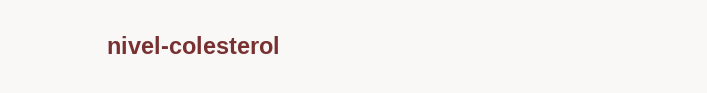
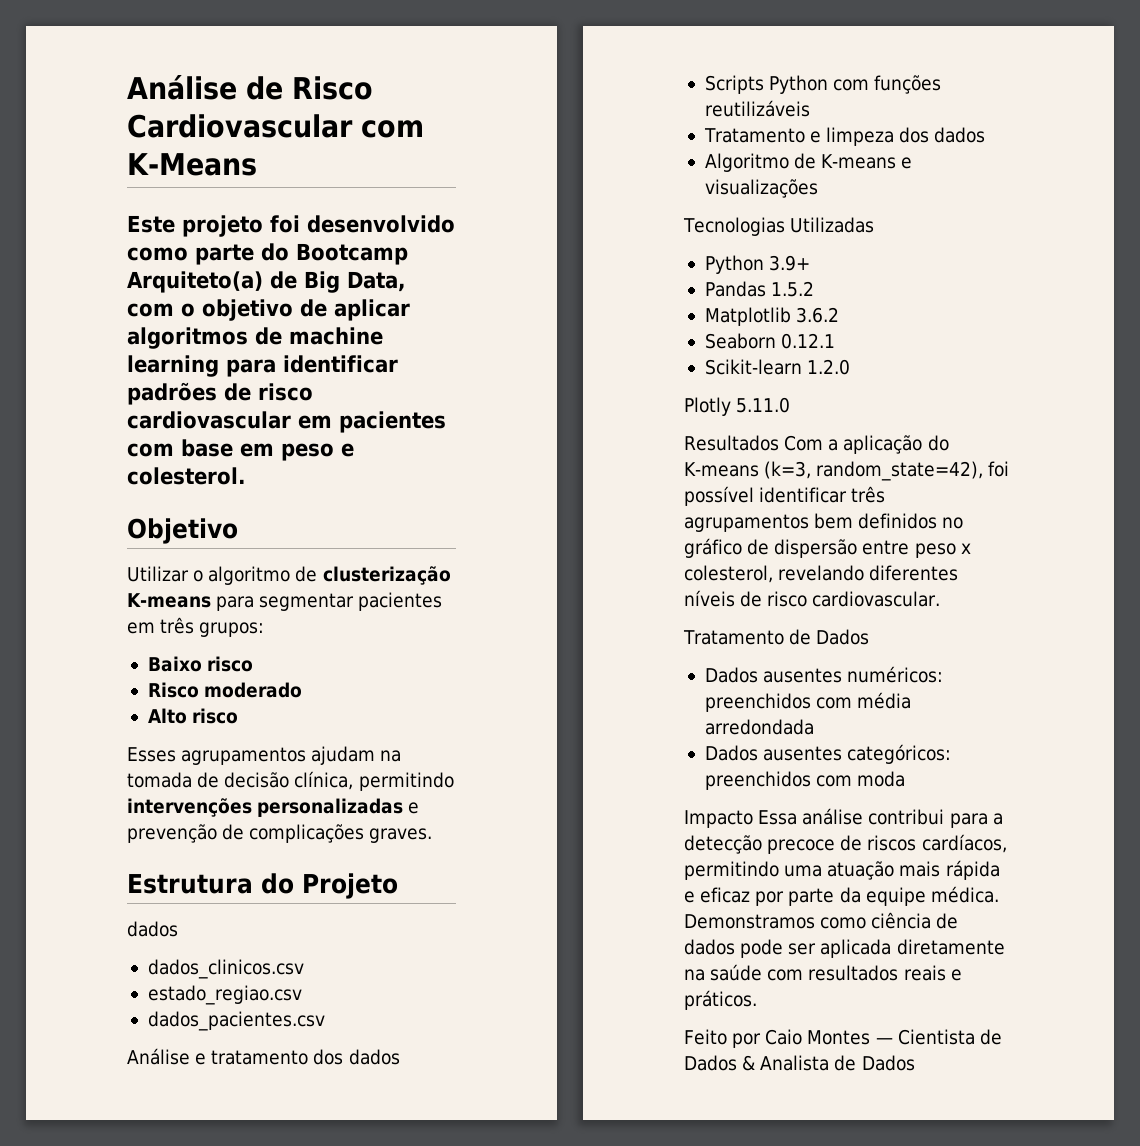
[107,36,280,54] nivel-colesterol -> [127,75,373,100] [127,114,424,138] [127,153,257,176] [127,215,455,237] [127,243,408,265] [127,271,406,293] [127,299,410,321] [127,327,383,349] [127,355,398,377] [127,382,313,405] [127,411,446,433] [127,439,354,461] [127,467,246,485] [127,518,238,544] [127,566,451,585] [127,592,443,611] [127,617,265,637] [147,656,254,672] [147,682,303,698] [147,708,239,724] [127,746,402,765] [127,771,454,791] [127,798,420,817] [127,824,433,843] [127,873,398,899] [127,921,178,937] [147,959,304,979] [147,985,302,1005] [147,1011,325,1031] [127,1048,400,1065] [704,75,942,94] [704,100,810,117] [703,127,986,146] [704,153,913,172] [704,179,818,198] [683,217,875,236] [704,255,811,274] [704,281,815,297] [704,307,840,326] [704,333,836,349] [704,359,851,375] [684,397,791,416] [684,435,949,454] [684,461,1010,481] [684,486,886,506] [684,513,964,532] [684,538,971,558] [684,565,959,583] [684,590,941,607] [683,629,870,645] [704,666,944,683] [704,692,912,712] [704,719,814,735] [704,744,952,764] [704,771,906,790] [684,808,1003,828] [684,834,1007,854] [684,860,1000,880] [684,886,999,906] [684,912,959,929] [684,939,1005,958] [684,964,962,981] [684,990,757,1010] [684,1029,1002,1048] [684,1055,915,1071] Análise de Risco Cardiovascular com K-Means // Este projeto foi desenvolvido como parte do Bootcamp Arquiteto(a) de Big Data, com o objetivo de aplicar algoritmos de machine learning para identificar padrões de risco cardiovascular em pacientes com base em peso e colesterol. // Objetivo // Utilizar o algoritmo de clusterização K-means para segmentar pacientes em três grupos: // Baixo risco // Risco moderado // Alto risco // Esses agrupamentos ajudam na tomada de decisão clínica, permitindo intervenções personalizadas e prevenção de complicações graves. // Estrutura do Projeto // dados // dados_clinicos.csv // estado_regiao.csv // dados_pacientes.csv // Análise e tratamento dos dados // Scripts Python com funções reutilizáveis // Tratamento e limpeza dos dados // Algoritmo de K-means e visualizações // Tecnologias Utilizadas // Python 3.9+ // Pandas 1.5.2 // Matplotlib 3.6.2 // Seaborn 0.12.1 // Scikit-learn 1.2.0 // Plotly 5.11.0 // Resultados Com a aplicação do K-means (k=3, random_state=42), foi possível identificar três agrupamentos bem definidos no gráfico de dispersão entre peso x colesterol, revelando diferentes níveis de risco cardiovascular. // Tratamento de Dados // Dados ausentes numéricos: preenchidos com média arredondada // Dados ausentes categóricos: preenchidos com moda // Impacto Essa análise contribui para a detecção precoce de riscos cardíacos, permitindo uma atuação mais rápida e eficaz por parte da equipe médica. Demonstramos como ciência de dados pode ser aplicada diretamente na saúde com resultados reais e práticos. // Feito por Caio Montes — Cientista de Dados & Analista de Dados

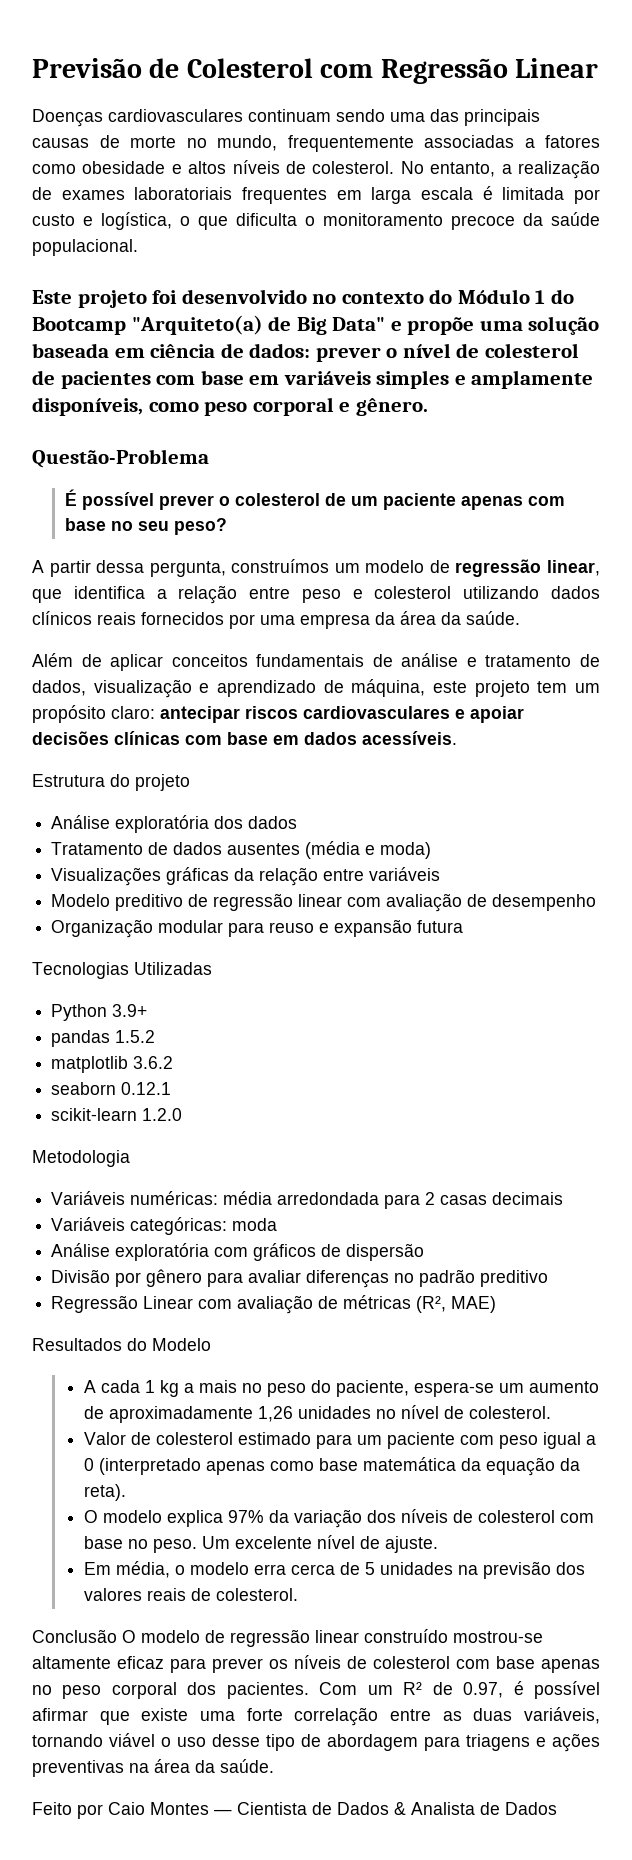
[127,75,373,100] [127,114,424,138] [127,153,257,176] Análise de Risco Cardiovascular com K-Means -> [32,58,599,84] [32,109,540,127] [32,135,600,152] [32,160,600,179] [32,186,601,204] [32,212,600,230] [32,239,138,256] Previsão de Colesterol com Regressão Linear // Doenças cardiovasculares continuam sendo uma das principais causas de morte no mundo, frequentemente associadas a fatores como obesidade e altos níveis de colesterol. No entanto, a realização de exames laboratoriais frequentes em larga escala é limitada por custo e logística, o que dificulta o monitoramento precoce da saúde populacional.
[127,244,254,265] como parte -> [312,289,546,304] no contexto do Módulo 1
[127,271,263,293] Arquiteto(a) -> [131,315,263,335] "Arquiteto(a)
[347,271,406,292] [127,299,410,321] [127,327,383,349] [127,355,398,377] [127,382,313,405] [127,411,446,433] [127,439,354,461] [127,467,246,485] [127,518,238,544] [127,566,451,585] [127,592,443,611] [127,617,265,637] [147,656,254,672] [147,682,303,698] [147,708,239,724] [127,746,402,765] [127,771,454,791] [127,798,420,817] [127,824,433,843] [127,873,398,899] [127,921,178,937] [147,959,304,979] [147,985,302,1005] [147,1011,325,1031] [127,1048,400,1065] [704,75,942,94] [704,100,810,117] [703,127,986,146] [704,153,913,172] [704,179,818,198] Data, com o objetivo de aplicar algoritmos de machine learning para identificar padrões de risco cardiovascular em pacientes com base em peso e colesterol. // Objetivo // Utilizar o algoritmo de clusterização K-means para segmentar pacientes em três grupos: // Baixo risco // Risco moderado // Alto risco // Esses agrupamentos ajudam na tomada de decisão clínica, permitindo intervenções personalizadas e prevenção de complicações graves. // Estrutura do Projeto // dados // dados_clinicos.csv // estado_regiao.csv // dados_pacientes.csv // Análise e tratamento dos dados // Scripts Python com funções reutilizáveis // Tratamento e limpeza dos dados // Algoritmo de K-means e visualizações -> [332,316,600,335] [32,343,579,362] [32,370,594,389] [32,397,428,416] [32,449,209,468] [64,489,565,510] [64,518,227,535] [32,559,600,577] [32,585,600,604] [32,611,520,629] [32,653,600,671] [32,679,601,698] [32,705,524,723] [32,731,457,745] [32,774,190,791] [51,815,298,833] [51,841,432,859] [51,867,441,886] [51,893,597,912] [51,919,464,938] Data" e propõe uma solução baseada em ciência de dados: prever o nível de colesterol de pacientes com base em variáveis simples e amplamente disponíveis, como peso corporal e gênero. // Questão-Problema // É possível prever o colesterol de um paciente apenas com base no seu peso? // A partir dessa pergunta, construímos um modelo de regressão linear, que identifica a relação entre peso e colesterol utilizando dados clínicos reais fornecidos por uma empresa da área da saúde. // Além de aplicar conceitos fundamentais de análise e tratamento de dados, visualização e aprendizado de máquina, este projeto tem um propósito claro: antecipar riscos cardiovasculares e apoiar decisões clínicas com base em dados acessíveis. // Estrutura do projeto // Análise exploratória dos dados // Tratamento de dados ausentes (média e moda) // Visualizações gráficas da relação entre variáveis // Modelo preditivo de regressão linear com avaliação de desempenho // Organização modular para reuso e expansão futura
[704,281,766,297] Pandas -> [51,1030,111,1047] pandas
[704,307,791,326] Matplotlib -> [51,1056,129,1073] matplotlib
[704,333,776,349] Seaborn -> [51,1082,117,1095] seaborn
[704,359,802,375] Scikit-learn -> [51,1108,138,1121] scikit-learn
[684,397,791,416] [684,435,949,454] [684,461,1010,481] [684,486,886,506] [684,513,964,532] [684,538,971,558] [684,565,959,583] [684,590,941,607] [683,629,870,645] [704,666,944,683] [704,692,912,712] [704,719,814,735] [704,744,952,764] [704,771,906,790] [684,808,1003,828] [684,834,1007,854] [684,860,1000,880] [684,886,999,906] [684,912,959,929] [684,939,1005,958] [684,964,962,981] [684,990,757,1010] Plotly 5.11.0 // Resultados Com a aplicação do K-means (k=3, random_state=42), foi possível identificar três agrupamentos bem definidos no gráfico de dispersão entre peso x colesterol, revelando diferentes níveis de risco cardiovascular. // Tratamento de Dados // Dados ausentes numéricos: preenchidos com média arredondada // Dados ausentes categóricos: preenchidos com moda // Impacto Essa análise contribui para a detecção precoce de riscos cardíacos, permitindo uma atuação mais rápida e eficaz por parte da equipe médica. Demonstramos como ciência de dados pode ser aplicada diretamente na saúde com resultados reais e práticos. -> [32,1150,130,1167] [51,1191,564,1209] [51,1217,278,1235] [51,1243,425,1261] [51,1269,549,1288] [51,1295,497,1314] [32,1338,211,1351] [83,1380,599,1397] [83,1405,551,1423] [83,1432,596,1449] [83,1457,580,1476] [83,1484,126,1501] [83,1509,594,1528] [83,1535,438,1553] [83,1561,585,1579] [83,1588,298,1601] [32,1629,543,1647] [32,1655,600,1673] [32,1681,600,1699] [32,1707,600,1726] [32,1733,600,1752] [32,1759,274,1777] Metodologia // Variáveis numéricas: média arredondada para 2 casas decimais // Variáveis categóricas: moda // Análise exploratória com gráficos de dispersão // Divisão por gênero para avaliar diferenças no padrão preditivo // Regressão Linear com avaliação de métricas (R², MAE) // Resultados do Modelo // A cada 1 kg a mais no peso do paciente, espera-se um aumento de aproximadamente 1,26 unidades no nível de colesterol. // Valor de colesterol estimado para um paciente com peso igual a 0 (interpretado apenas como base matemática da equação da reta). // O modelo explica 97% da variação dos níveis de colesterol com base no peso. Um excelente nível de ajuste. // Em média, o modelo erra cerca de 5 unidades na previsão dos valores reais de colesterol. // Conclusão O modelo de regressão linear construído mostrou-se altamente eficaz para prever os níveis de colesterol com base apenas no peso corporal dos pacientes. Com um R² de 0.97, é possível afirmar que existe uma forte correlação entre as duas variáveis, tornando viável o uso desse tipo de abordagem para triagens e ações preventivas na área da saúde.

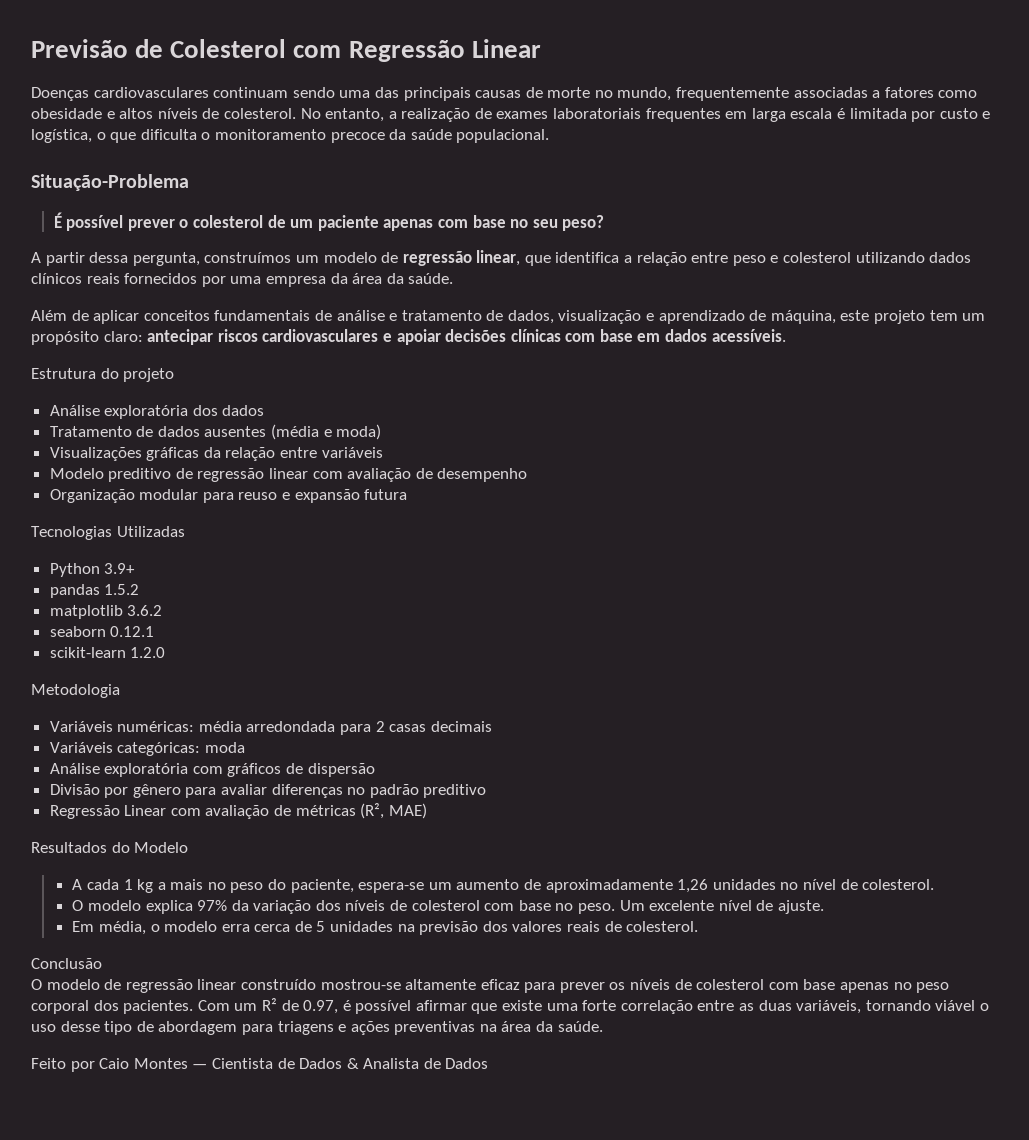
[32,289,574,308] [32,315,600,335] [32,343,579,362] [32,370,594,389] [32,397,428,416] [32,449,209,468] Este projeto foi desenvolvido no contexto do Módulo 1 do Bootcamp "Arquiteto(a) de Big Data" e propõe uma solução baseada em ciência de dados: prever o nível de colesterol de pacientes com base em variáveis simples e amplamente disponíveis, como peso corporal e gênero. // Questão-Problema -> [31,174,189,191] Situação-Problema
[83,1432,596,1449] [83,1457,580,1476] [83,1484,126,1501] // Valor de colesterol estimado para um paciente com peso igual a 0 (interpretado apenas como base matemática da equação da reta). -> (935, 884) none
(117, 1636) none -> (102, 963) //

